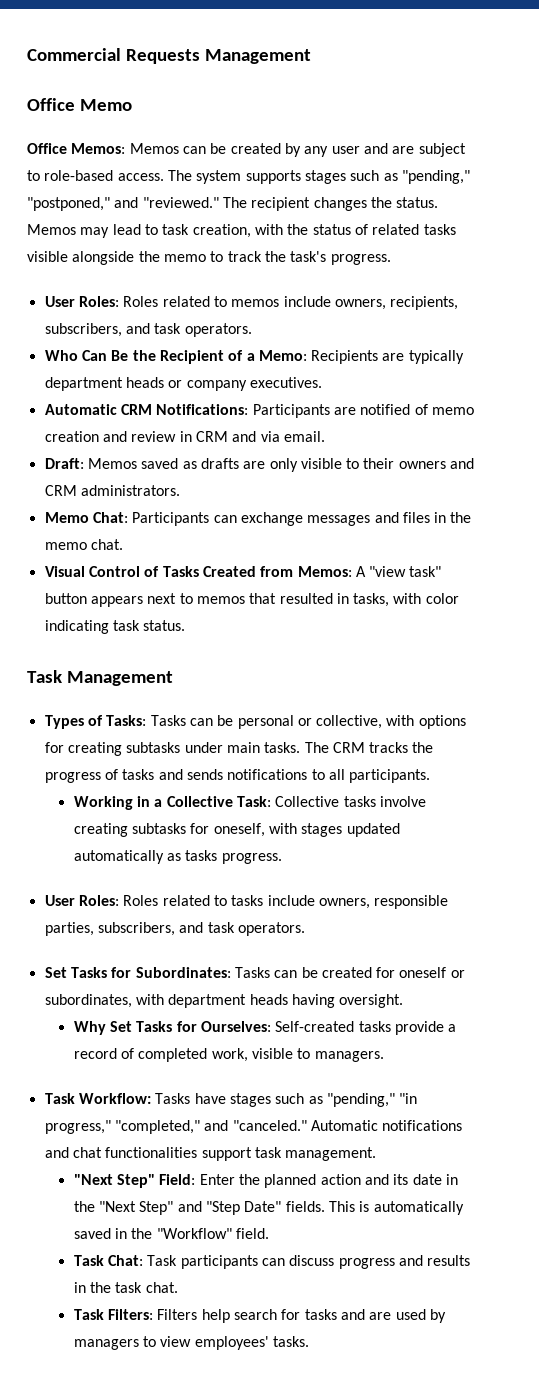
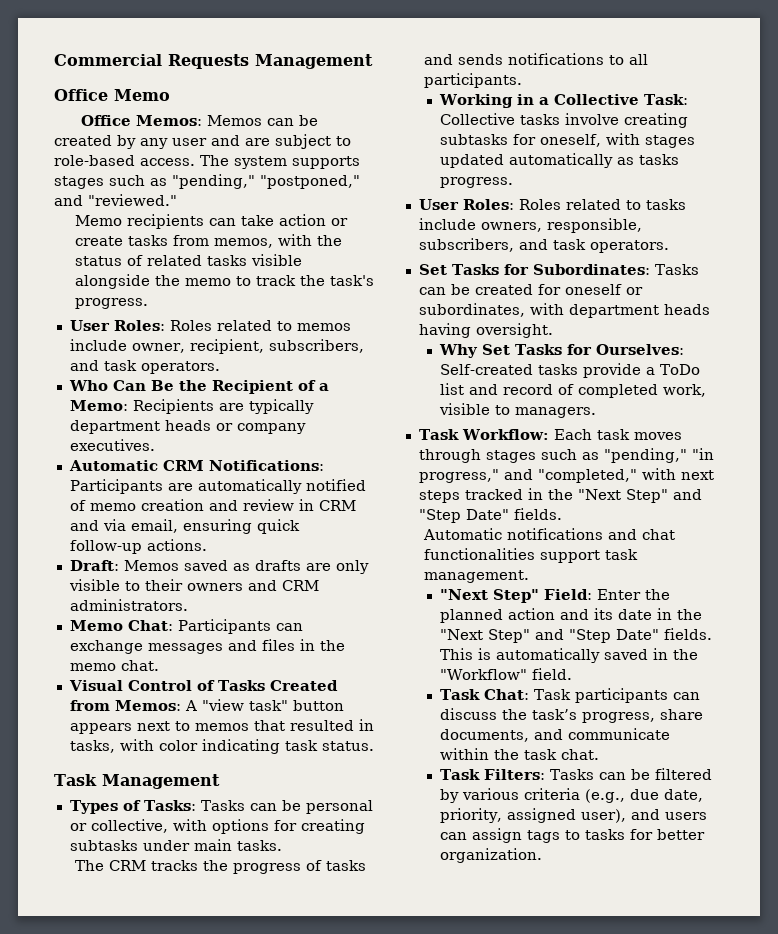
[222,197,439,211] [27,224,251,238] The recipient changes the status. Memos may lead to task creation, -> [75,214,349,229] [75,235,274,248] // Memo recipients can take action or create tasks from memos,
[334,296,459,310] owners, recipients, -> [131,339,264,354] owner, recipient,
(356, 411) none -> [197,479,302,494] automatically
[283,431,325,442] email. -> [130,519,300,534] [69,539,207,554] email, ensuring quick follow-up actions.
(301, 747) none -> (282, 845) //
[374,895,449,909] [44,922,94,936] responsible parties, -> [546,218,642,233] responsible,
(457, 1028) none -> [660,364,701,375] [440,383,499,395] ToDo list and
[155,1093,226,1104] Tasks have -> [553,429,682,440] [418,449,481,463] Each task moves through
[114,1120,307,1134] "completed," and "canceled." -> [503,468,714,483] [418,488,702,503] [418,508,562,523] and "completed," with next steps tracked in the "Next Step" and "Step Date" fields. //
[338,1255,471,1269] [73,1282,86,1293] progress and results in -> [502,709,704,723] [440,728,671,742] [440,748,490,760] the task’s progress, share documents, and communicate within
[157,1309,446,1323] [73,1336,309,1350] Filters help search for tasks and are used by managers to view employees' tasks. -> [550,768,713,780] [440,788,704,803] [440,808,708,823] [440,828,706,843] [440,848,543,863] Tasks can be filtered by various criteria (e.g., due date, priority, assigned user), and users can assign tags to tasks for better organization.

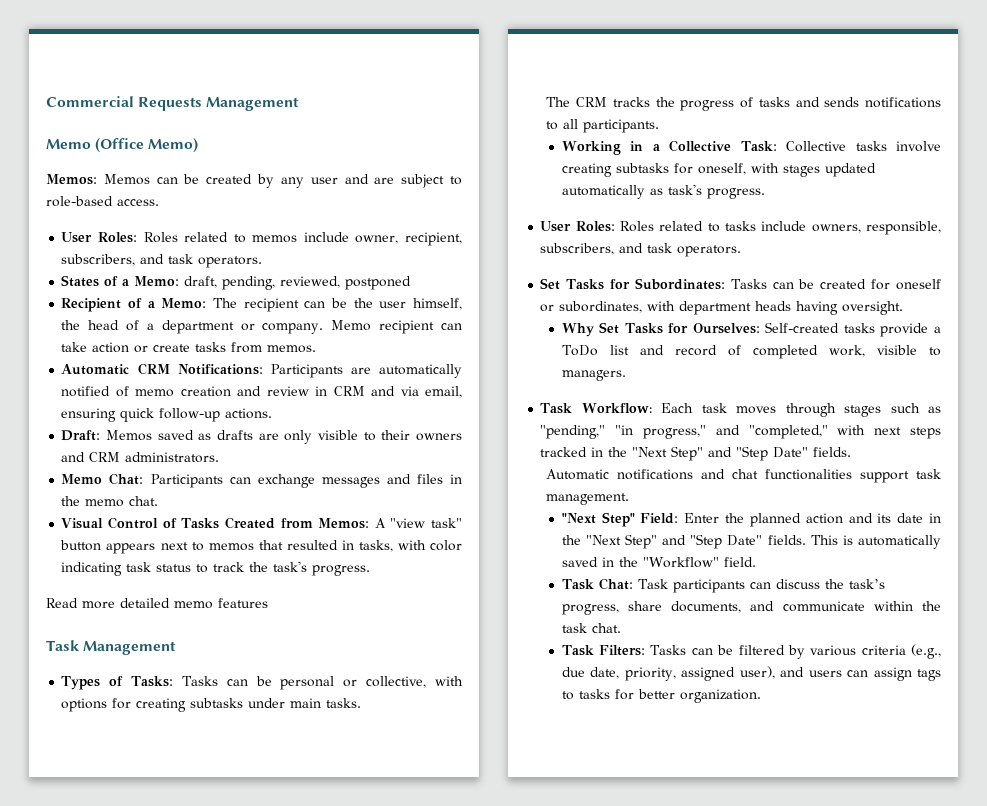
[54,89,170,101] [81,115,132,126] Office Memo // Office -> [46,138,199,153] Memo (Office Memo) //
[200,155,360,169] [54,174,360,189] [54,194,177,206] [75,214,349,229] [75,234,343,248] [75,254,303,266] [75,274,375,289] [75,298,149,309] The system supports stages such as "pending," "postponed," and "reviewed." // Memo recipients can take action or create tasks from memos, with the status of related tasks visible alongside the memo to track the task's progress. -> (159, 202) none
[68,380,329,394] [69,399,314,414] [69,420,306,434] [69,439,155,451] Who Can Be the Recipient of a Memo: Recipients are typically department heads or company executives. -> [61,275,412,290] [61,298,463,312] [61,320,463,334] [61,342,317,353] States of a Memo: draft, pending, reviewed, postponed // Recipient of a Memo: The recipient can be the user himself, the head of a department or company. Memo recipient can take action or create tasks from memos.
[321,741,374,751] status. -> [156,561,371,576] [46,598,268,609] status to track the task's progress. // Read more detailed memo features
[639,154,680,165] tasks -> [667,184,702,195] task's

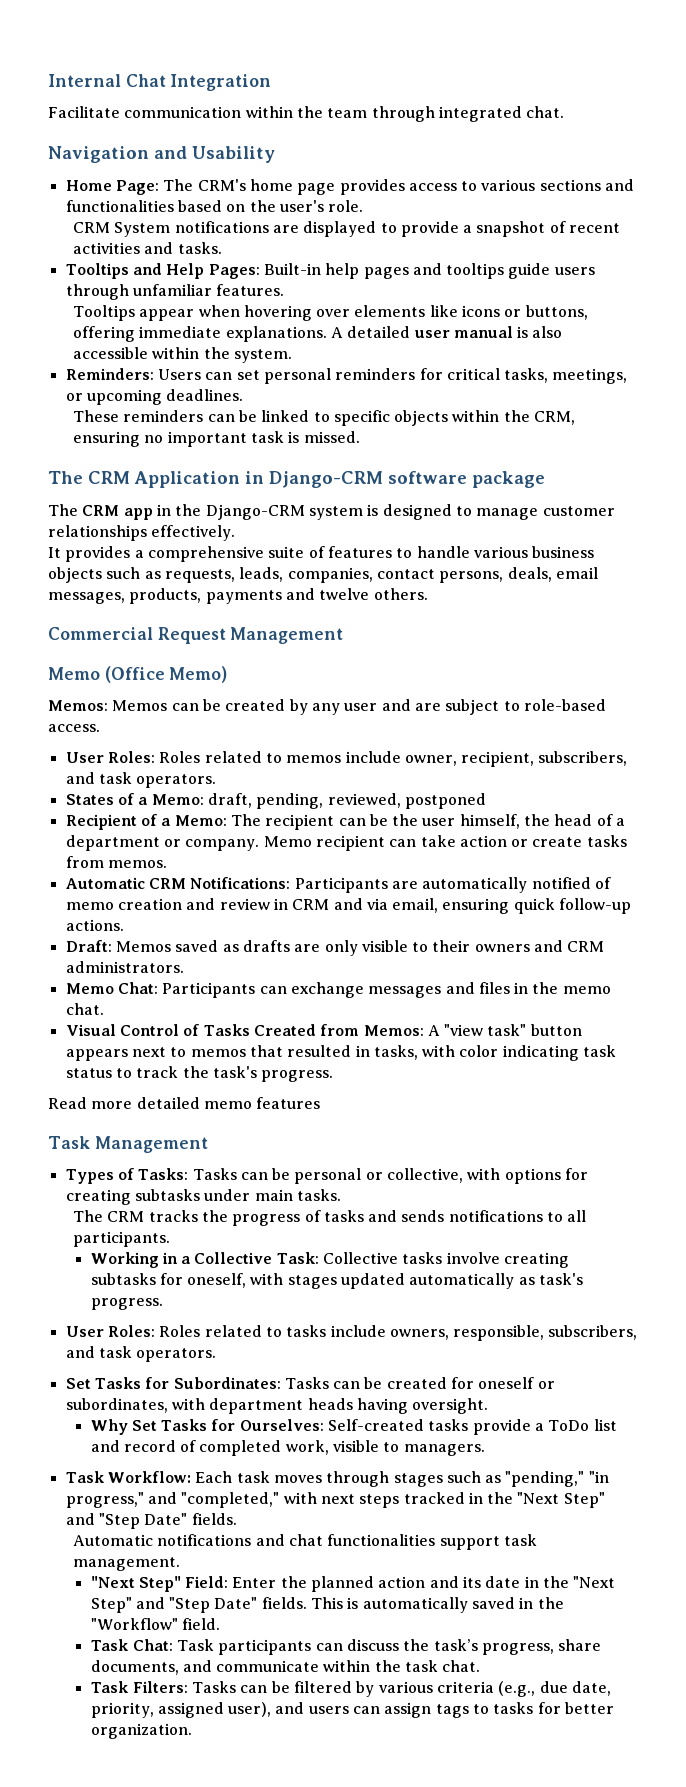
[46,96,203,111] Commercial Requests -> [48,74,272,91] [48,106,565,122] [48,146,275,163] [65,179,635,195] [65,200,364,212] [72,221,621,237] [72,242,222,254] [65,263,595,279] [65,284,285,300] [72,305,588,321] [72,326,563,342] [72,347,292,363] [65,368,628,384] [65,389,244,405] [72,410,576,426] [72,431,360,447] [48,471,545,488] [48,504,615,520] [48,525,236,541] [48,546,595,562] [48,567,598,583] [48,588,428,604] [48,627,226,644] Internal Chat Integration // Facilitate communication within the team through integrated chat. // Navigation and Usability // Home Page: The CRM's home page provides access to various sections and functionalities based on the user's role. // CRM System notifications are displayed to provide a snapshot of recent activities and tasks. // Tooltips and Help Pages: Built-in help pages and tooltips guide users through unfamiliar features. // Tooltips appear when hovering over elements like icons or buttons, offering immediate explanations. A detailed user manual is also accessible within the system. // Reminders: Users can set personal reminders for critical tasks, meetings, or upcoming deadlines. // These reminders can be linked to specific objects within the CRM, ensuring no important task is missed. // The CRM Application in Django-CRM software package // The CRM app in the Django-CRM system is designed to manage customer relationships effectively. // It provides a comprehensive suite of features to handle various business objects such as requests, leads, companies, contact persons, deals, email messages, products, payments and twelve others. // Commercial Request

